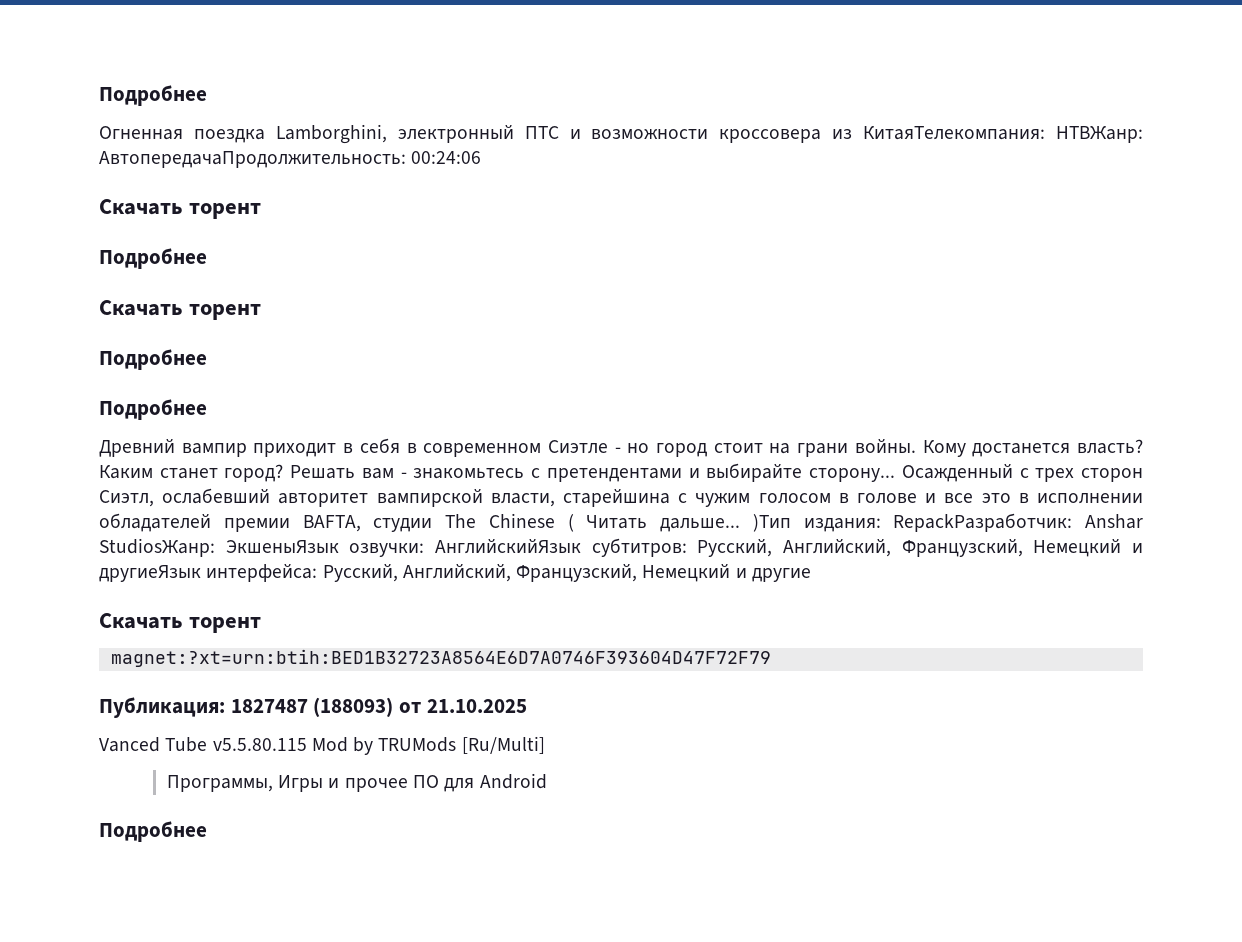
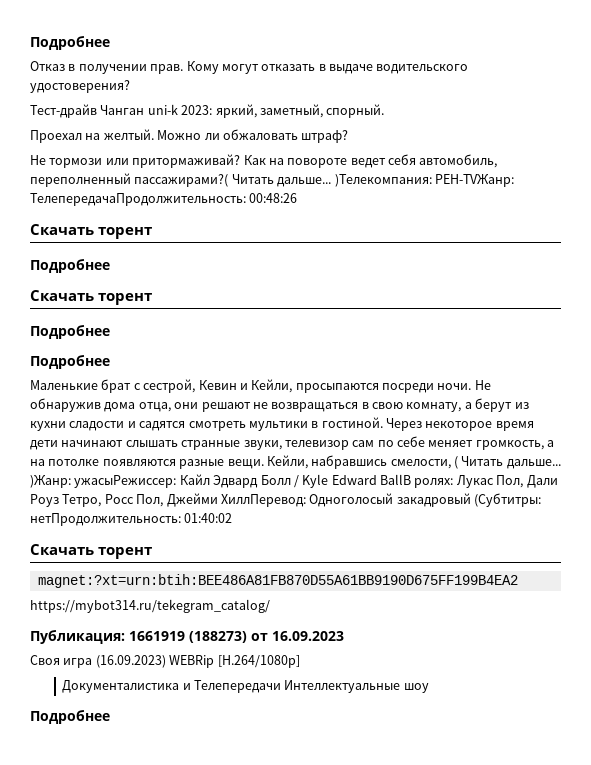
[99,85,207,106] [99,124,1143,144] [99,151,482,168] Подробнее // Огненная поездка Lamborghini, электронный ПТС и возможности кроссовера из КитаяТелекомпания: НТВЖанр: АвтопередачаПродолжительность: 00:24:06 -> [30,36,110,50] [30,61,469,74] [30,80,130,93] [30,104,385,118] [30,129,349,143] [30,154,498,168] [30,173,514,187] [30,193,298,206] Подробнее // Отказ в получении прав. Кому могут отказать в выдаче водительского удостоверения? // Тест-драйв Чанган uni-k 2023: яркий, заметный, спорный. // Проехал на желтый. Можно ли обжаловать штраф? // Не тормози или притормаживай? Как на повороте ведет себя автомобиль, переполненный пассажирами?( Читать дальше... )Телекомпания: РЕН-TVЖанр: ТелепередачаПродолжительность: 00:48:26
[99,438,1144,457] [99,463,1144,482] [99,488,1144,507] [99,513,1143,532] [99,538,1143,557] [99,563,811,582] [99,613,262,633] [110,649,771,667] Древний вампир приходит в себя в современном Сиэтле - но город стоит на грани войны. Кому достанется власть? Каким станет город? Решать вам - знакомьтесь с претендентами и выбирайте сторону... Осажденный с трех сторон Сиэтл, ослабевший авторитет вампирской власти, старейшина с чужим голосом в голове и все это в исполнении обладателей премии BAFTA, студии The Chinese ( Читать дальше... )Тип издания: RepackРазработчик: Anshar StudiosЖанр: ЭкшеныЯзык озвучки: АнглийскийЯзык субтитров: Русский, Английский, Французский, Немецкий и другиеЯзык интерфейса: Русский, Английский, Французский, Немецкий и другие // Скачать торент // magnet:?xt=urn:btih:BED1B32723A8564E6D7A0746F393604D47F72F79 -> [30,379,491,393] [30,398,529,412] [30,417,534,431] [30,436,555,450] [30,455,561,469] [30,474,558,488] [30,493,541,507] [30,513,233,526] [30,544,153,559] [37,574,518,588] [30,599,270,613] Маленькие брат с сестрой, Кевин и Кейли, просыпаются посреди ночи. Не обнаружив дома отца, они решают не возвращаться в свою комнату, а берут из кухни сладости и садятся смотреть мультики в гостиной. Через некоторое время дети начинают слышать странные звуки, телевизор сам по себе меняет громкость, а на потолке появляются разные вещи. Кейли, набравшись смелости, ( Читать дальше... )Жанр: ужасыРежиссер: Кайл Эдвард Болл / Kyle Edward BallВ ролях: Лукас Пол, Дали Роуз Тетро, Росс Пол, Джейми ХиллПеревод: Одноголосый закадровый (Субтитры: нетПродолжительность: 01:40:02 // Скачать торент // magnet:?xt=urn:btih:BEE486A81FB870D55A61BB9190D675FF199B4EA2 // https://mybot314.ru/tekegram_catalog/
[230,697,527,717] [99,736,545,755] [166,773,547,792] 1827487 (188093) от 21.10.2025 // Vanced Tube v5.5.80.115 Mod by TRUMods [Ru/Multi] // Программы, Игры и прочее ПО для Android -> [129,631,344,643] [30,655,300,668] [62,680,429,693] 1661919 (188273) от 16.09.2023 // Своя игра (16.09.2023) WEBRip [H.264/1080p] // Документалистика и Телепередачи Интеллектуальные шоу

